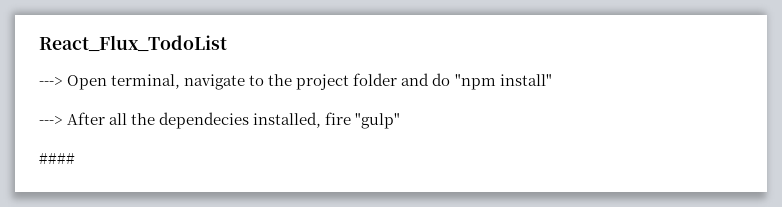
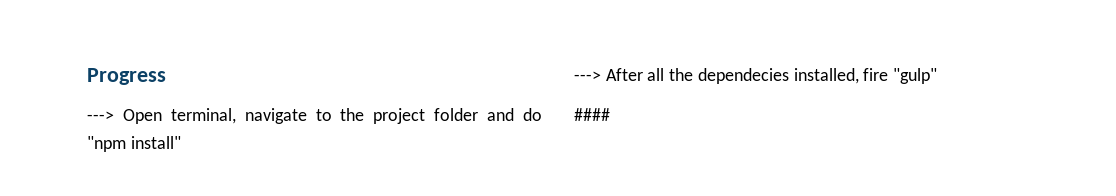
[39,35,227,52] React_Flux_TodoList -> [87,68,166,85] Progress

